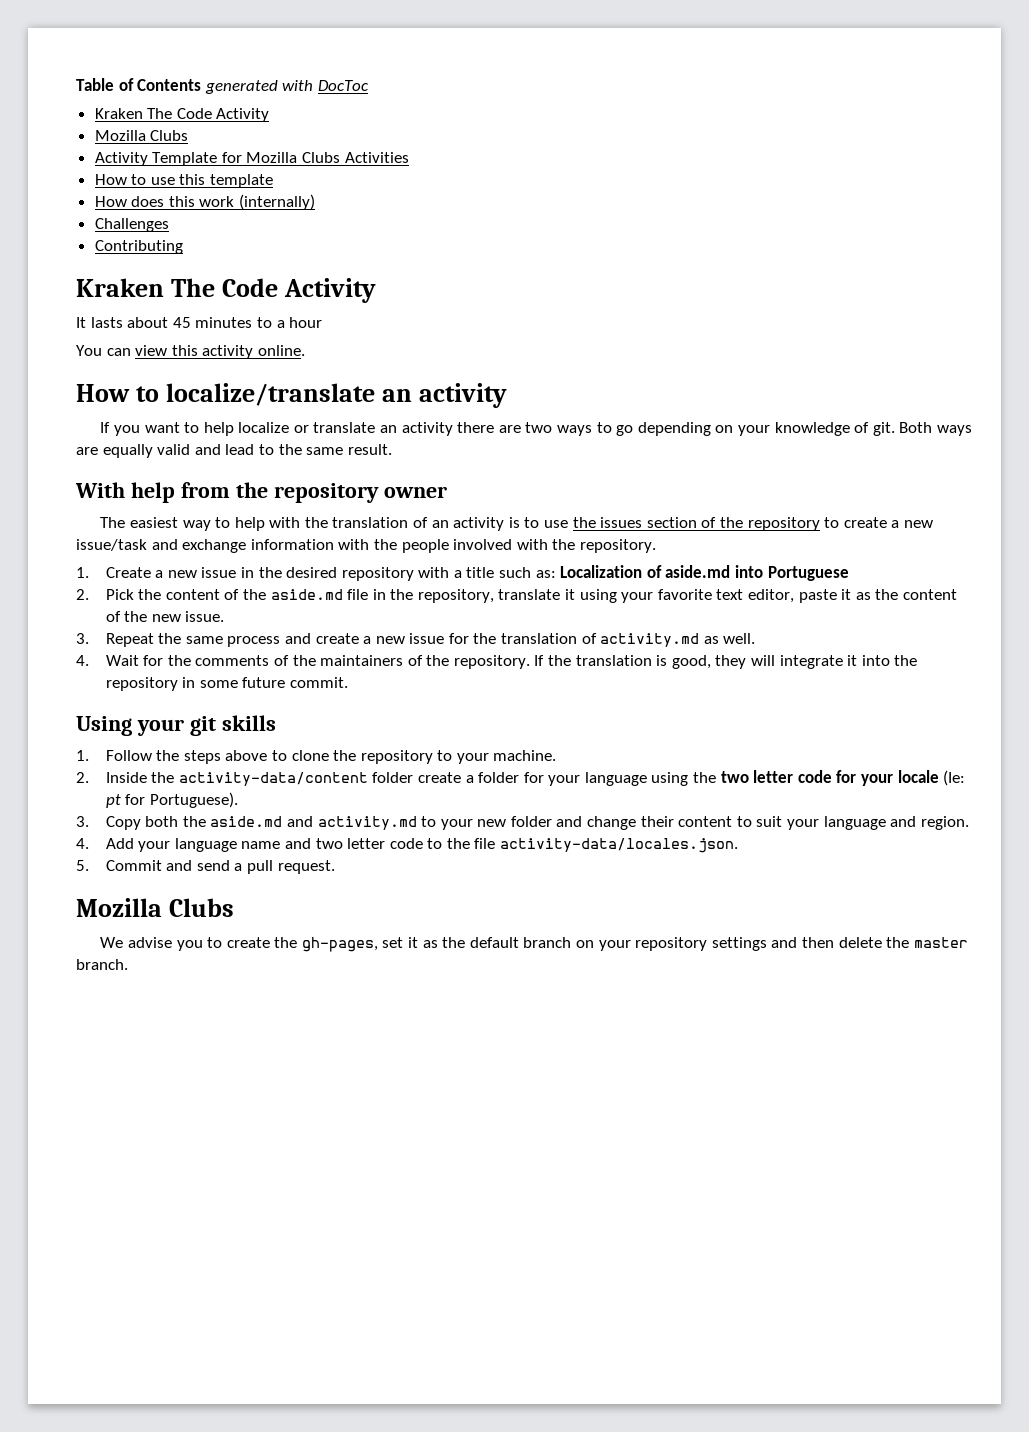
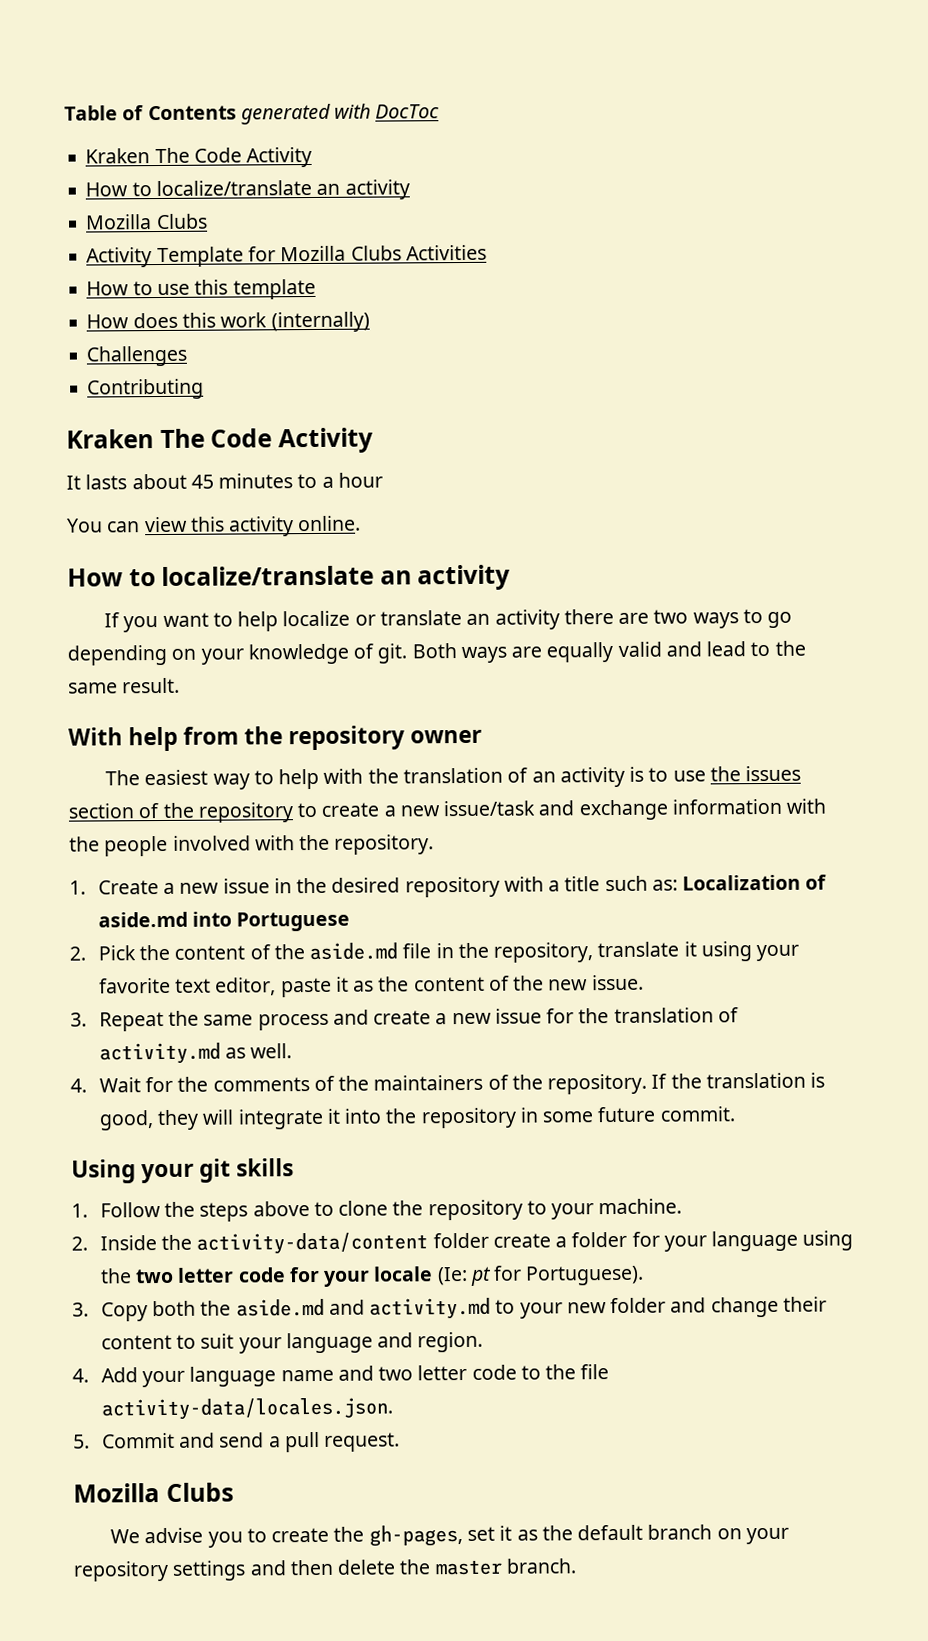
(270, 115) none -> [85,179,410,200] // How to localize/translate an activity

